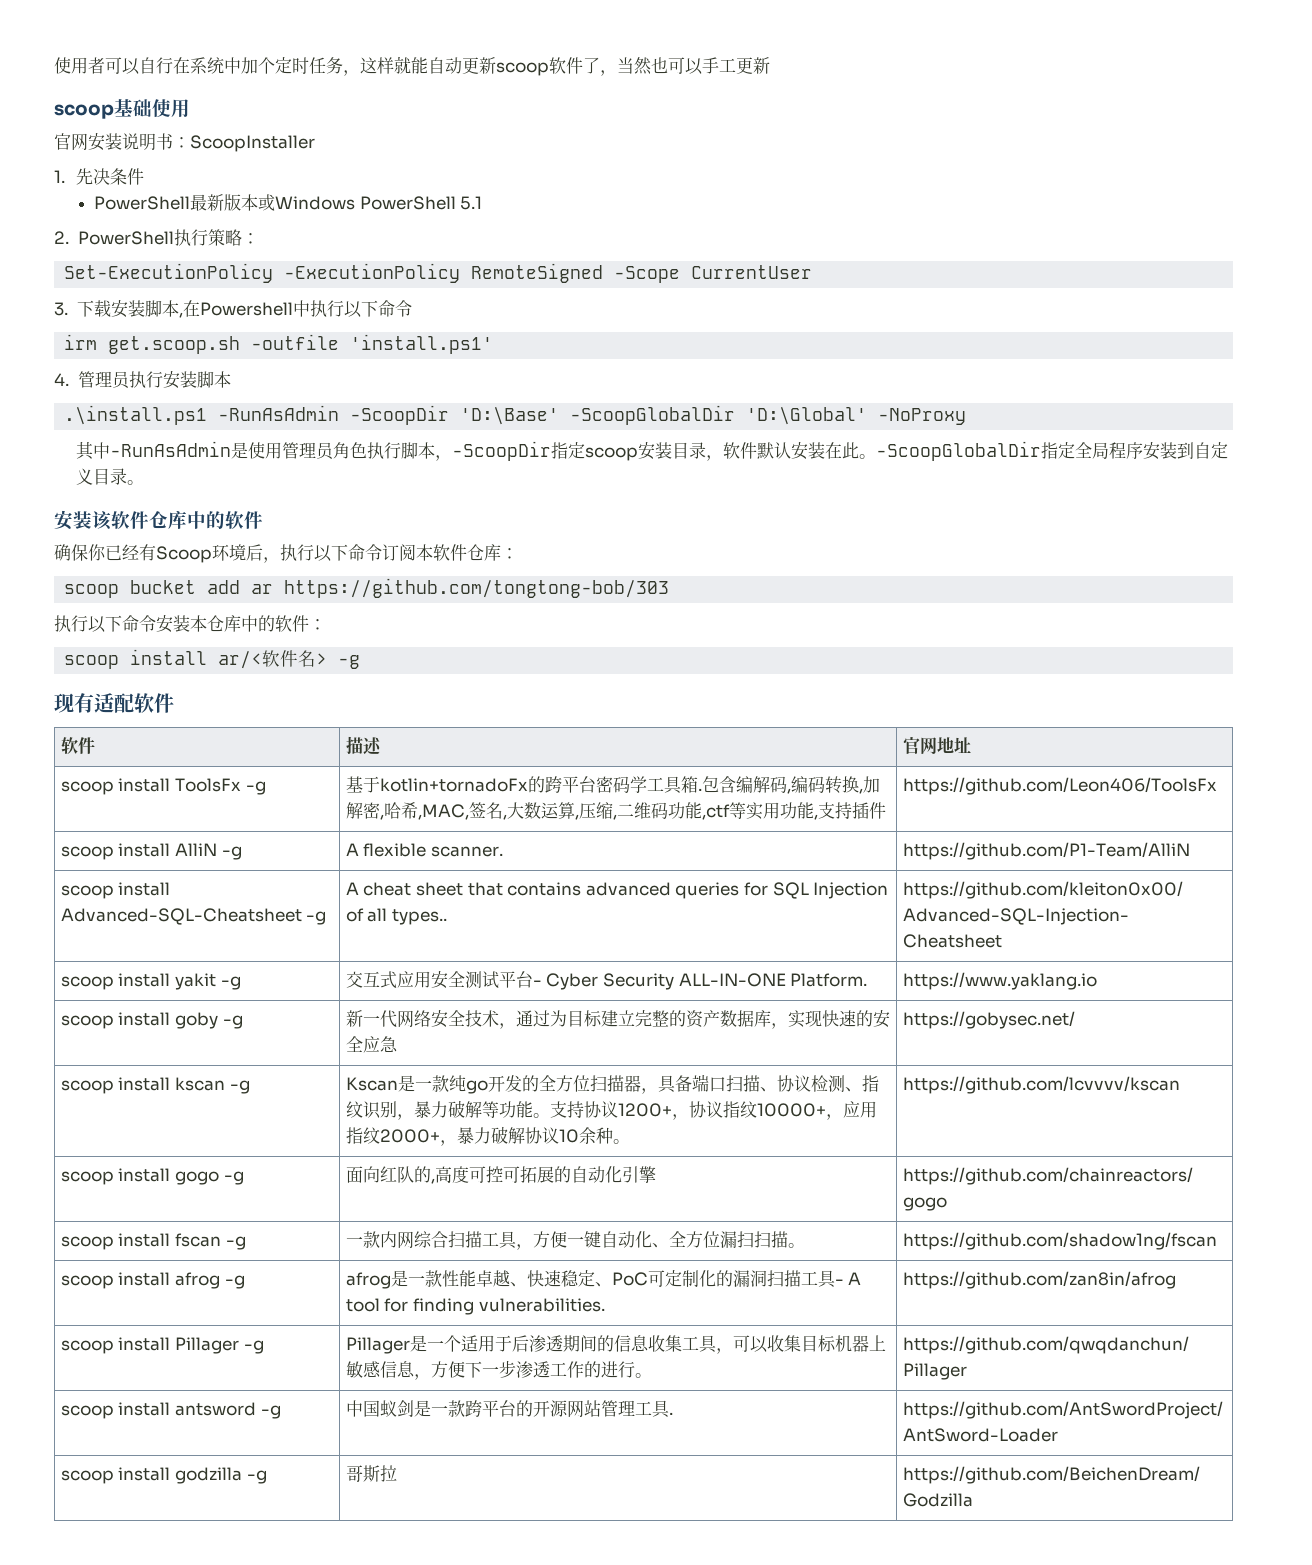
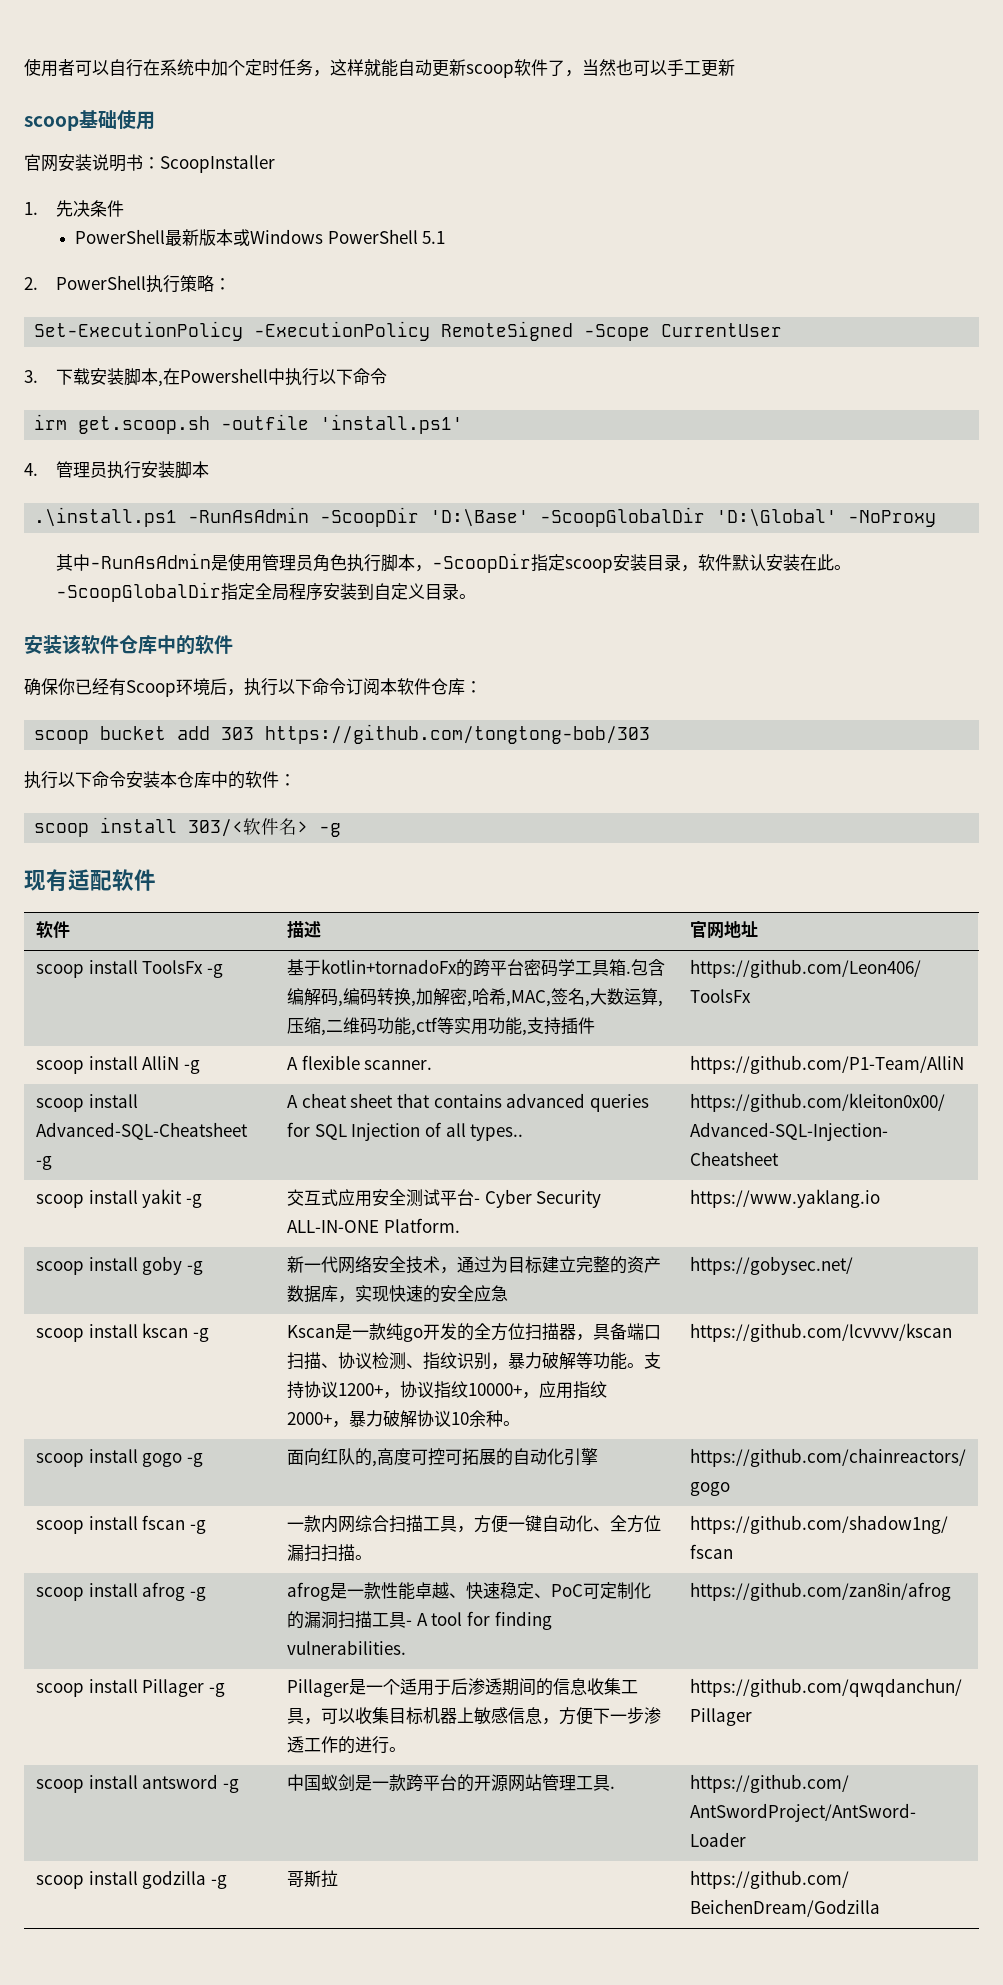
[251,584,274,594] ar -> [221,727,255,740] 303
[218,651,263,669] ar/< -> [188,819,244,837] 303/<

